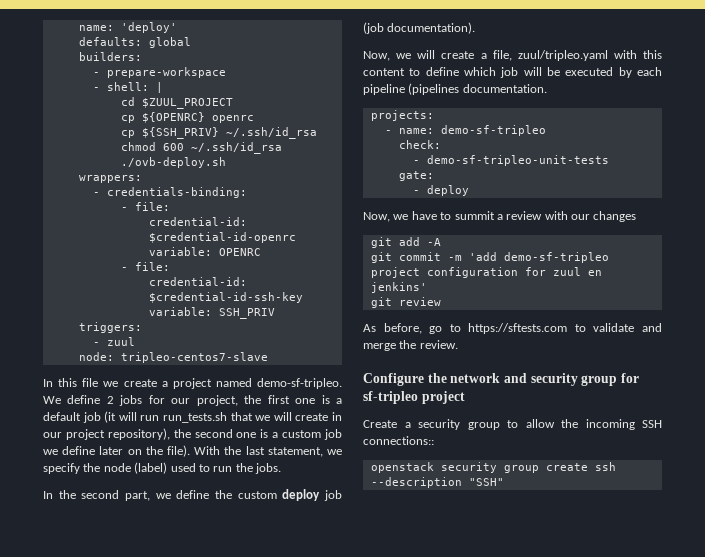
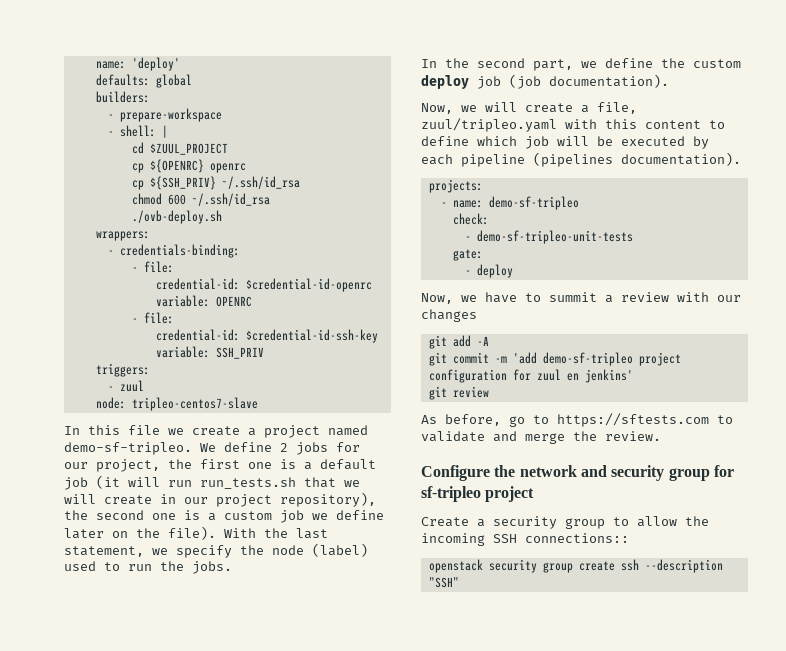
[462,84,547,93] documentation. -> [621,152,741,166] documentation).

